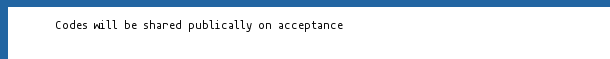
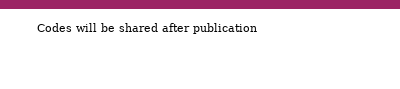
[188,20,343,32] publically on acceptance -> [162,23,257,34] after publication

